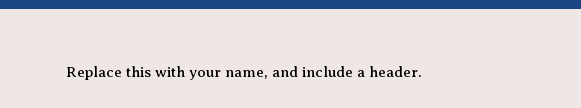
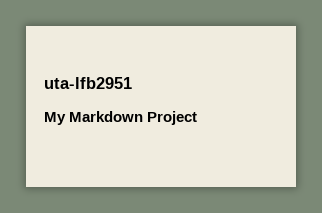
[66,66,423,80] Replace this with your name, and include a header. -> [44,77,132,89] [44,111,198,125] uta-lfb2951 // My Markdown Project

